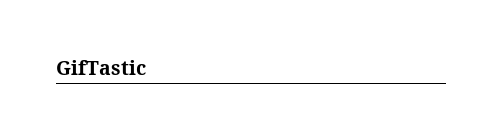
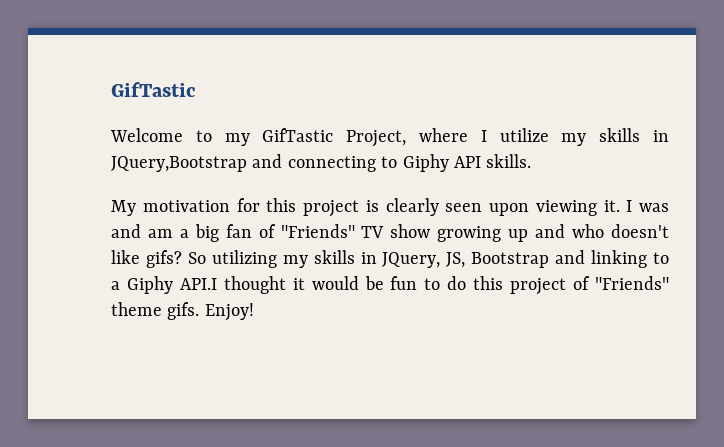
[56,60,146,75] GifTastic -> [111,82,196,97] [110,128,669,147] [111,154,532,172] [111,198,669,217] [111,224,669,242] [111,250,670,268] [111,276,669,295] [111,302,254,321] GifTastic // Welcome to my GifTastic Project, where I utilize my skills in JQuery,Bootstrap and connecting to Giphy API skills. // My motivation for this project is clearly seen upon viewing it. I was and am a big fan of "Friends" TV show growing up and who doesn't like gifs? So utilizing my skills in JQuery, JS, Bootstrap and linking to a Giphy API.I thought it would be fun to do this project of "Friends" theme gifs. Enjoy!

